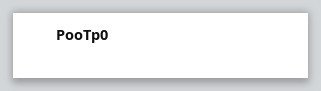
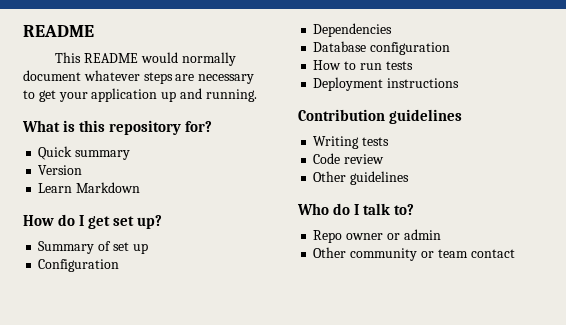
[56,30,108,43] PooTp0 -> [23,25,94,37] [55,52,236,66] [23,70,255,84] [23,88,257,102] [22,120,213,135] [38,146,131,160] [38,165,83,175] [38,182,141,193] [23,214,163,229] [38,241,148,254] [38,259,120,272] [313,23,393,37] [313,41,451,55] [313,60,413,70] [313,77,460,91] [298,109,463,124] [313,136,390,149] [313,153,385,164] [313,171,410,185] [297,203,415,215] [313,229,441,243] [313,247,515,261] README // This README would normally document whatever steps are necessary to get your application up and running. // What is this repository for? // Quick summary // Version // Learn Markdown // How do I get set up? // Summary of set up // Configuration // Dependencies // Database configuration // How to run tests // Deployment instructions // Contribution guidelines // Writing tests // Code review // Other guidelines // Who do I talk to? // Repo owner or admin // Other community or team contact

